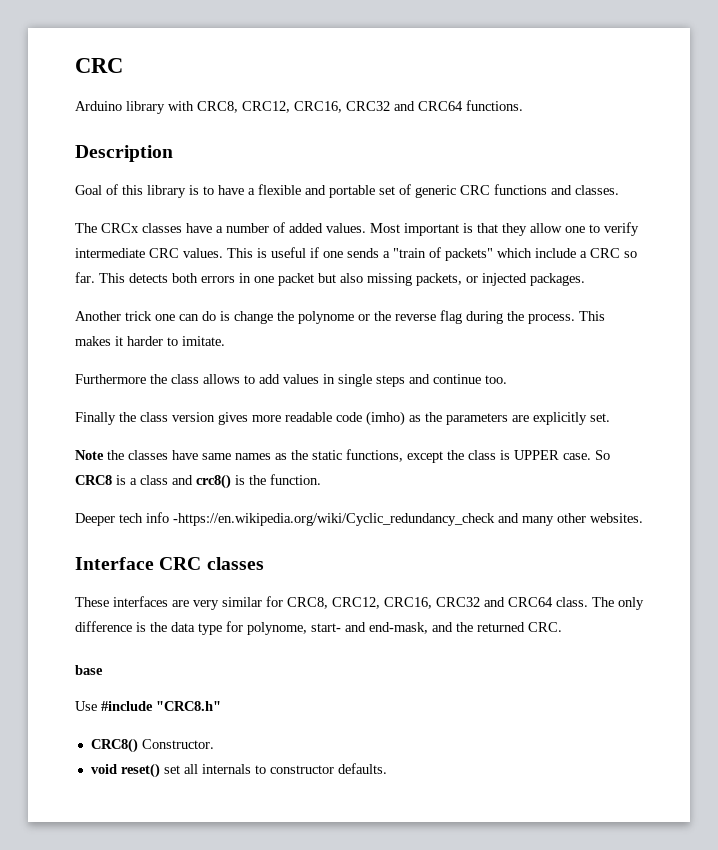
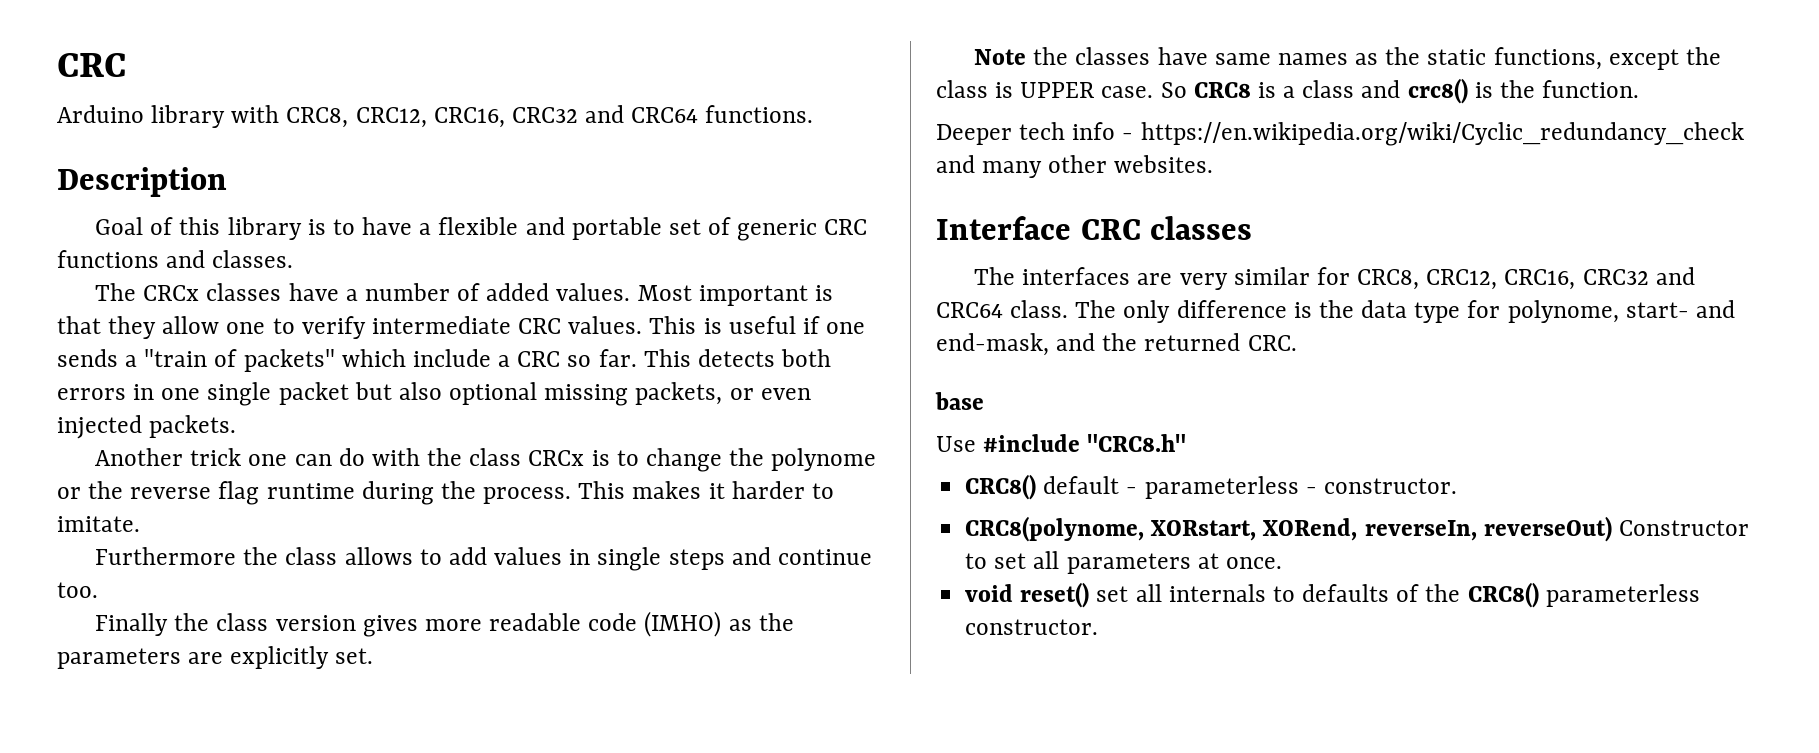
(274, 279) none -> [207,382,272,406] single
(363, 278) none -> [449,382,538,405] optional
[482,273,585,286] injected packages. -> [760,388,811,400] [57,415,237,439] even injected packets.
[220,311,230,321] is -> [371,448,639,466] with the class CRCx is to
(462, 317) none -> [266,483,355,499] runtime
[366,411,405,426] (imho) -> [644,611,722,637] (IMHO)
[173,513,495,526] -https://en.wikipedia.org/wiki/Cyclic_redundancy_check -> [1122,122,1744,146] - https://en.wikipedia.org/wiki/Cyclic_redundancy_check
[75,597,109,607] These -> [974,267,1016,285] The
[141,739,214,749] Constructor. -> [1043,476,1457,499] [965,516,1749,542] [965,551,1282,574] default - parameterless - constructor. // CRC8(polynome, XORstart, XORend, reverseIn, reverseOut) Constructor to set all parameters at once.
[269,763,387,774] constructor defaults. -> [1302,582,1700,608] [965,619,1099,635] defaults of the CRC8() parameterless constructor.

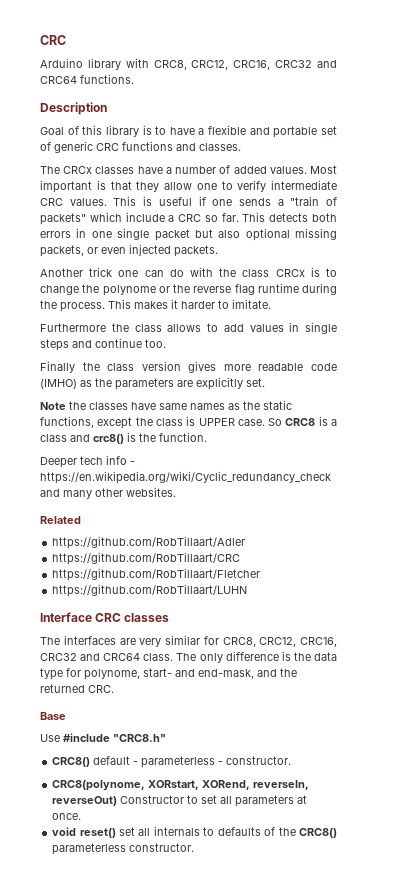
(1214, 164) none -> [40,516,81,524] [52,536,246,549] [52,552,241,565] [52,568,261,581] [52,584,248,597] // Related // https://github.com/RobTillaart/Adler // https://github.com/RobTillaart/CRC // https://github.com/RobTillaart/Fletcher // https://github.com/RobTillaart/LUHN
[935,392,984,410] base -> [40,712,66,720] Base

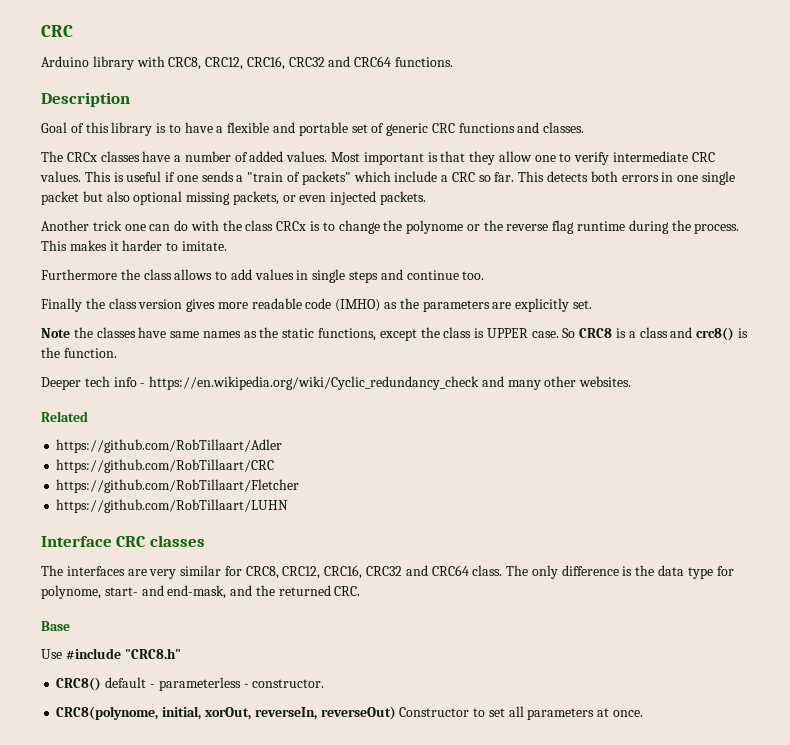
[148,780,251,790] XORstart, XORend, -> [162,706,251,720] initial, xorOut,
[52,826,337,838] [52,843,195,855] // void reset() set all internals to defaults of the CRC8() parameterless constructor. -> (643, 713) none

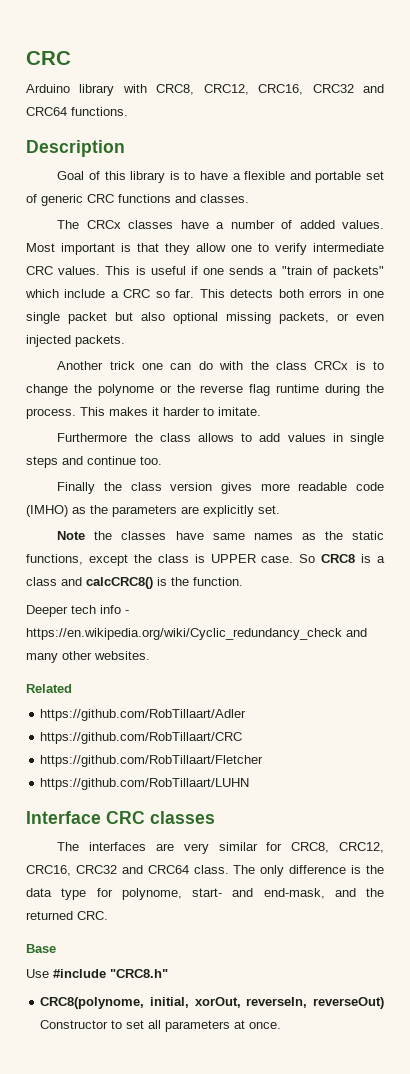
[696,327,735,341] crc8() -> [86,577,153,589] calcCRC8()
[56,677,325,691] // CRC8() default - parameterless - constructor. -> (168, 973) none

